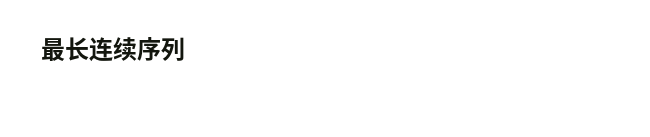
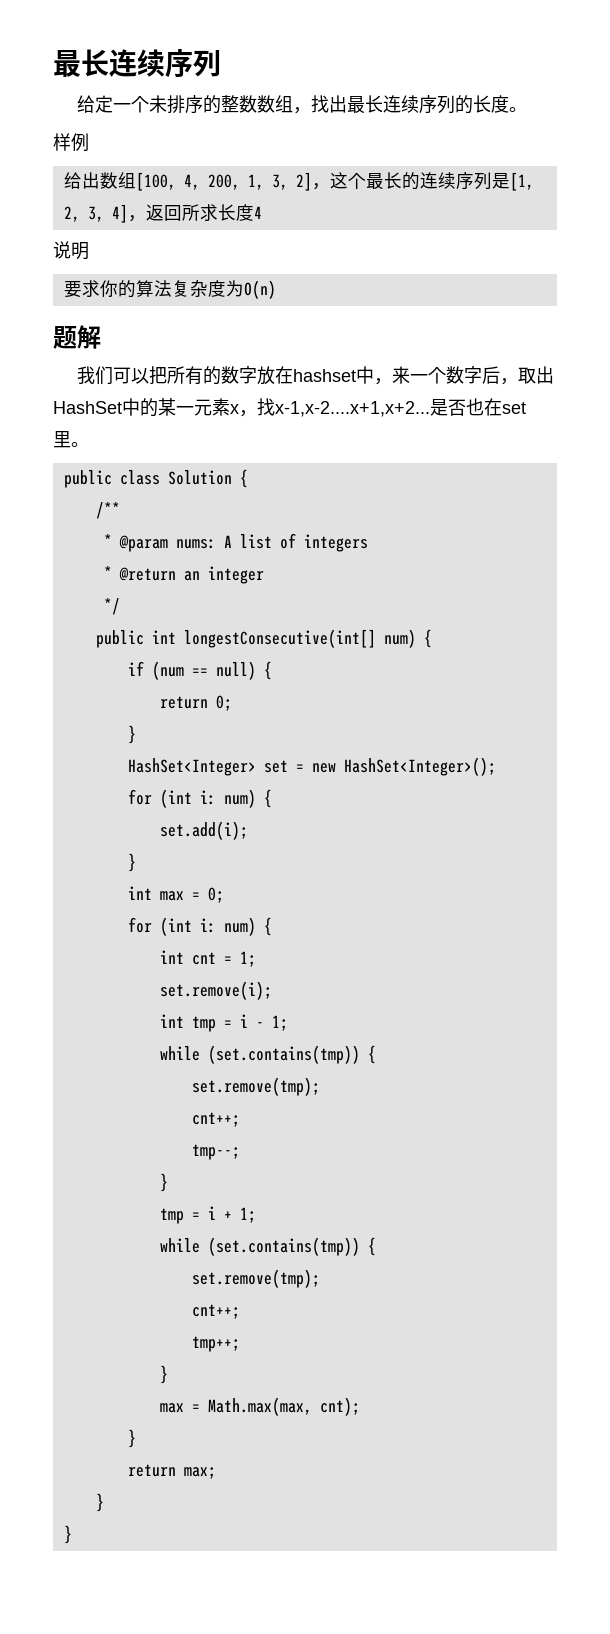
[41,37,185,62] 最长连续序列 -> [53,49,221,78] [76,95,527,114] [53,133,89,152] [63,172,534,191] [63,204,262,223] [53,241,89,260] [63,280,276,299] [53,325,101,349] [76,366,554,385] [53,398,526,417] [53,431,89,448] [63,469,248,488] [95,502,120,519] [103,533,368,552] [103,566,264,584] [103,598,120,615] [95,629,432,648] [127,661,272,680] [159,695,232,711] [127,725,136,744] [127,757,496,776] [127,789,272,808] [159,821,248,840] [127,853,136,872] [127,886,224,903] [127,917,272,936] [159,950,256,967] [159,981,272,1000] [159,1014,288,1032] [159,1045,376,1064] [191,1077,320,1096] [191,1112,240,1127] [191,1144,240,1160] [159,1173,168,1192] [159,1206,256,1224] [159,1237,376,1256] [191,1269,320,1288] [191,1304,240,1319] [191,1336,240,1352] [159,1365,168,1384] [159,1397,360,1416] [127,1429,136,1448] [127,1464,216,1479] [95,1493,104,1512] [63,1525,72,1544] 最长连续序列 // 给定一个未排序的整数数组，找出最长连续序列的长度。 // 样例 // 给出数组[100, 4, 200, 1, 3, 2]，这个最长的连续序列是[1, 2, 3, 4]，返回所求长度4 // 说明 // 要求你的算法复杂度为O(n) // 题解 // 我们可以把所有的数字放在hashset中，来一个数字后，取出HashSet中的某一元素x，找x-1,x-2....x+1,x+2...是否也在set里。 // public class Solution { // /** // * @param nums: A list of integers // * @return an integer // */ // public int longestConsecutive(int[] num) { // if (num == null) { // return 0; // } // HashSet<Integer> set = new HashSet<Integer>(); // for (int i: num) { // set.add(i); // } // int max = 0; // for (int i: num) { // int cnt = 1; // set.remove(i); // int tmp = i - 1; // while (set.contains(tmp)) { // set.remove(tmp); // cnt++; // tmp--; // } // tmp = i + 1; // while (set.contains(tmp)) { // set.remove(tmp); // cnt++; // tmp++; // } // max = Math.max(max, cnt); // } // return max; // } // }

